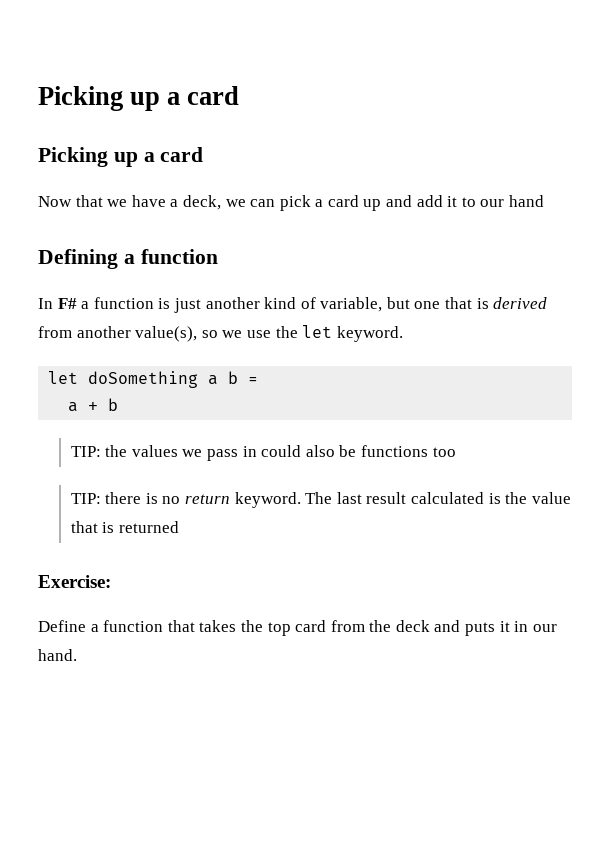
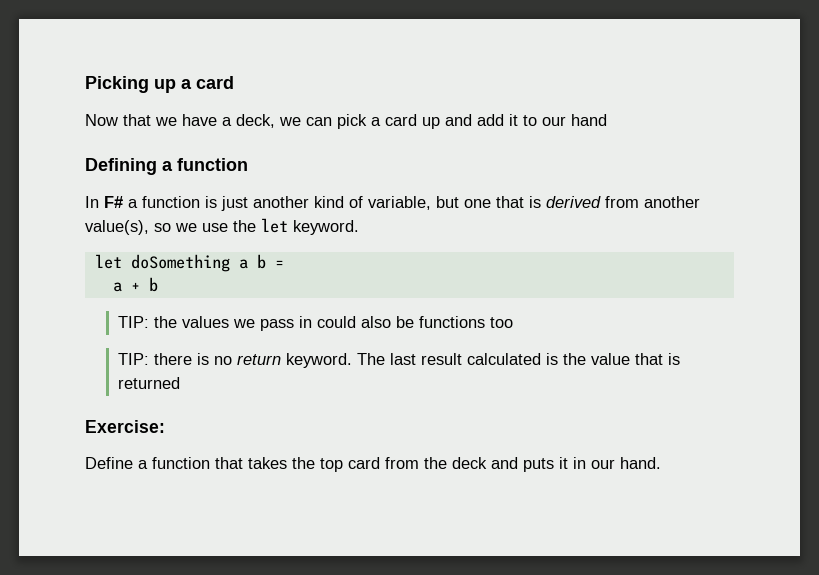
[38,86,240,111] [38,147,204,167] Picking up a card // Picking up a card -> [85,76,234,93] Picking up a card

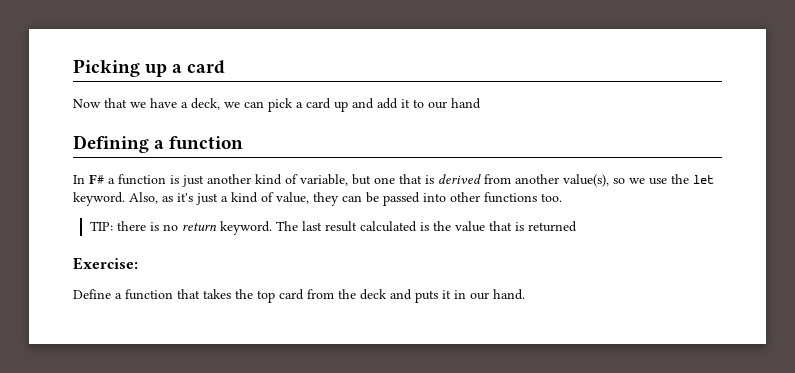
[94,254,284,272] [112,277,158,292] [117,316,513,331] // let doSomething a b = // a + b // TIP: the values we pass in could also be functions too -> [129,192,562,206] Also, as it's just a kind of value, they can be passed into other functions too.

